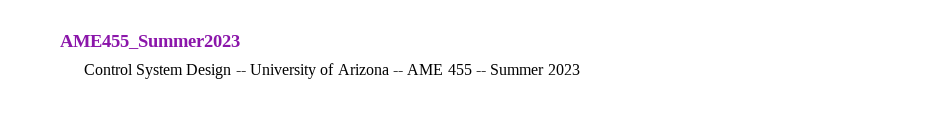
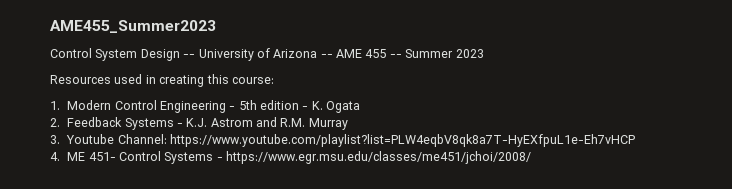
(580, 69) none -> [50,74,274,87] [50,100,361,113] [50,117,348,130] [50,134,635,147] [50,151,532,164] // Resources used in creating this course: // 1. Modern Control Engineering - 5th edition - K. Ogata // 2. Feedback Systems - K.J. Astrom and R.M. Murray // 3. Youtube Channel: https://www.youtube.com/playlist?list=PLW4eqbV8qk8a7T-HyEXfpuL1e-Eh7vHCP // 4. ME 451- Control Systems - https://www.egr.msu.edu/classes/me451/jchoi/2008/

